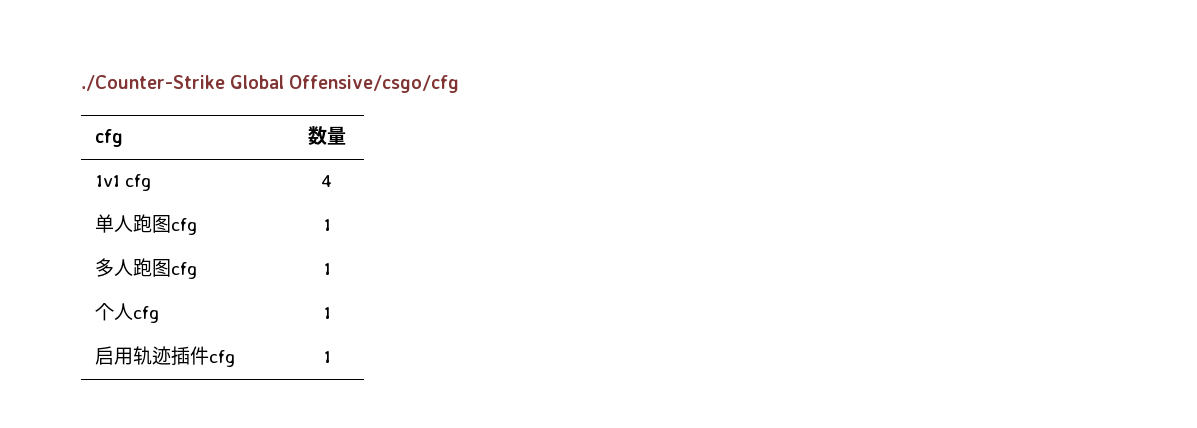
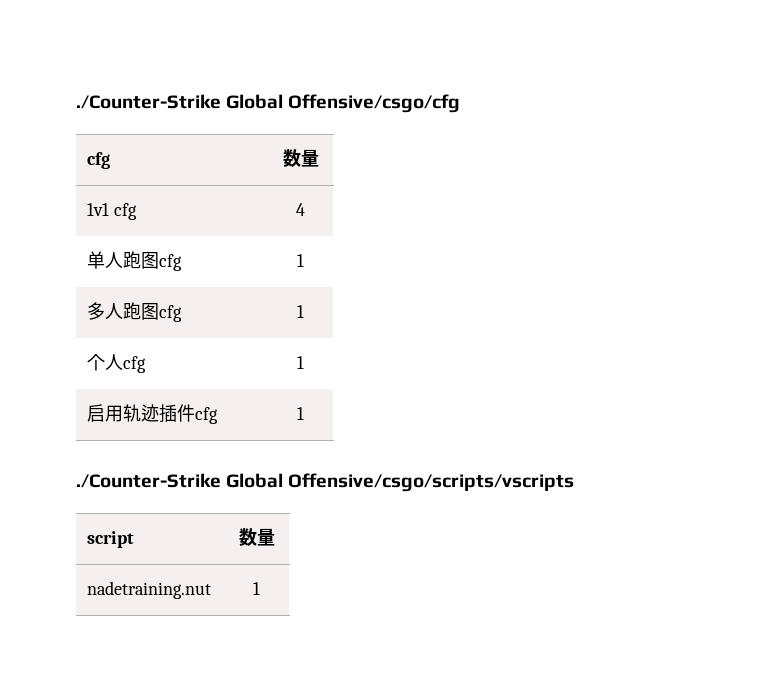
(331, 357) none -> [76,473,575,492] [87,531,135,548] [238,528,275,546] [87,581,212,599] [253,582,260,595] // ./Counter-Strike Global Offensive/csgo/scripts/vscripts // script | 数量 // nadetraining.nut | 1

